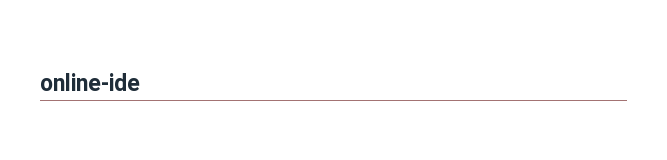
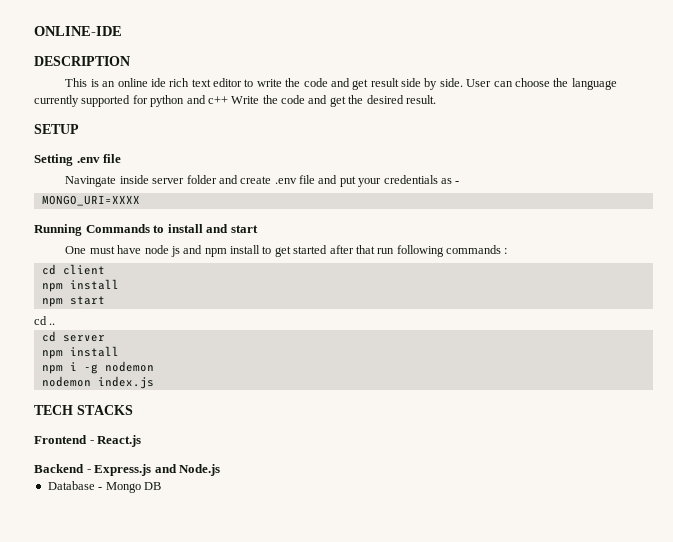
[40,73,140,91] online-ide -> [34,26,122,36] [34,56,130,66] [65,78,617,90] [34,95,436,107] [34,124,79,134] [34,154,122,166] [65,175,460,187] [41,195,140,206] [34,224,258,236] [65,245,508,257] [41,264,105,275] [41,279,119,292] [41,296,105,307] [34,316,56,325] [41,331,105,342] [41,346,119,359] [41,361,154,374] [41,376,154,389] [34,405,133,415] [34,435,142,447] [34,464,221,476] [47,481,161,493] ONLINE-IDE // DESCRIPTION // This is an online ide rich text editor to write the code and get result side by side. User can choose the language currently supported for python and c++ Write the code and get the desired result. // SETUP // Setting .env file // Navingate inside server folder and create .env file and put your credentials as - // MONGO_URI=XXXX // Running Commands to install and start // One must have node js and npm install to get started after that run following commands : // cd client // npm install // npm start // cd .. // cd server // npm install // npm i -g nodemon // nodemon index.js // TECH STACKS // Frontend - React.js // Backend - Express.js and Node.js // Database - Mongo DB

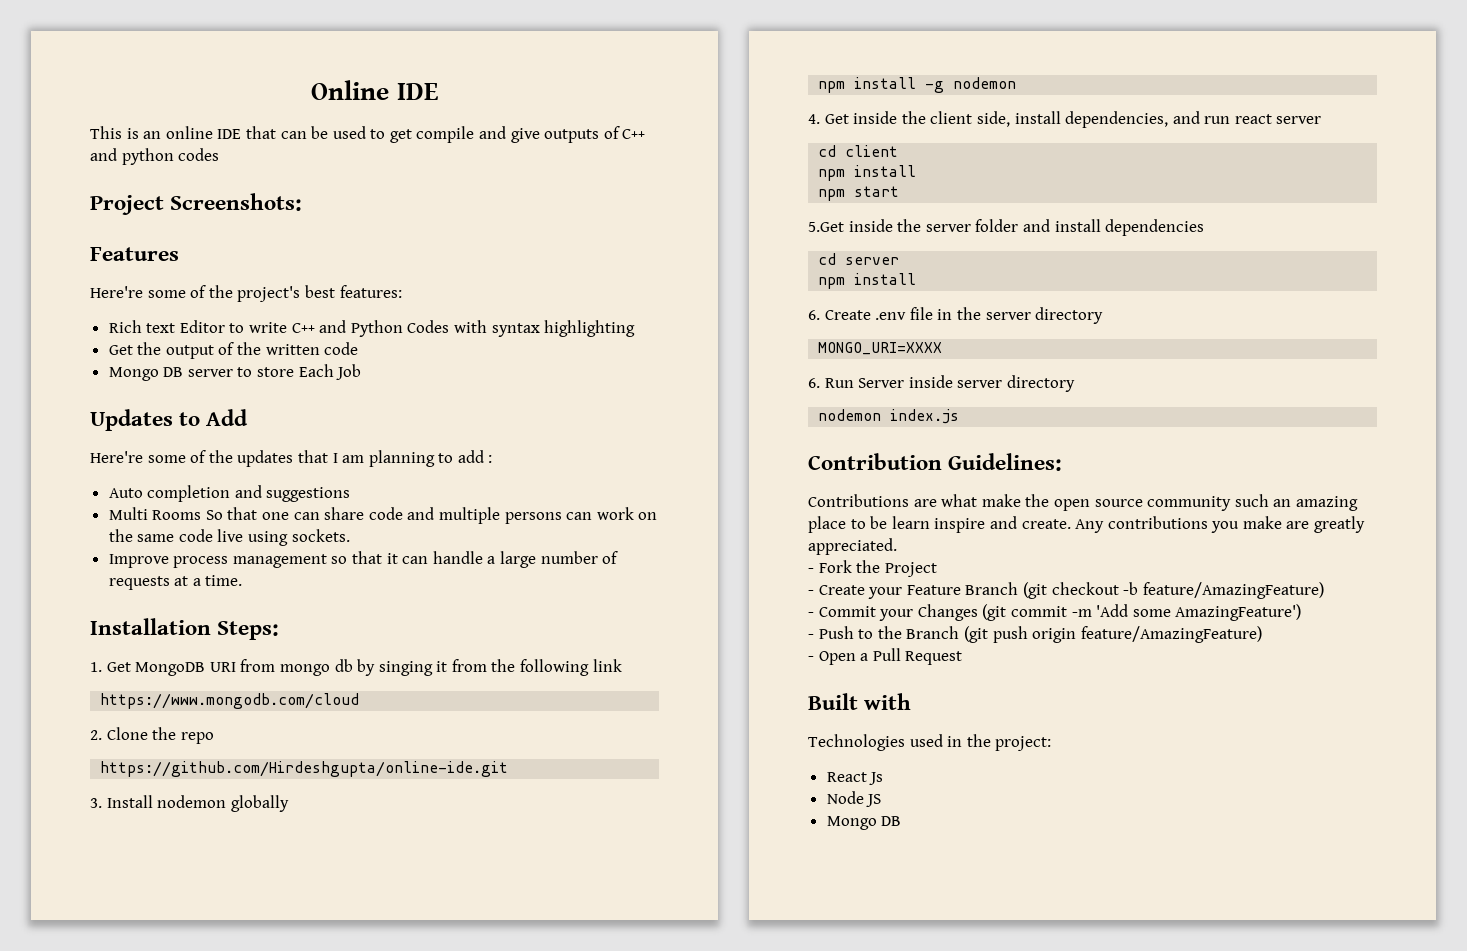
[34,26,122,36] [34,56,130,66] ONLINE-IDE // DESCRIPTION -> [311,80,438,100] Online IDE
[150,78,617,90] [34,95,436,107] [34,124,79,134] [34,154,122,166] [65,175,460,187] [41,195,140,206] [34,224,258,236] [65,245,508,257] ide rich text editor to write the code and get result side by side. User can choose the language currently supported for python and c++ Write the code and get the desired result. // SETUP // Setting .env file // Navingate inside server folder and create .env file and put your credentials as - // MONGO_URI=XXXX // Running Commands to install and start // One must have node js and npm install to get started after that run following commands : -> [217,126,646,143] [90,148,220,165] [90,193,303,215] [90,247,179,261] [90,285,402,302] [108,320,636,337] [108,342,359,359] [108,364,362,381] [90,409,249,431] [90,450,493,467] [108,485,351,502] [108,507,658,524] [108,529,350,546] [108,551,619,568] [108,575,243,590] [90,618,280,640] [90,659,622,676] [100,693,360,709] [90,727,214,744] [100,761,509,777] [90,795,289,812] [818,77,1017,93] [808,111,1322,128] IDE that can be used to get compile and give outputs of C++ and python codes // Project Screenshots: // Features // Here're some of the project's best features: // Rich text Editor to write C++ and Python Codes with syntax highlighting // Get the output of the written code // Mongo DB server to store Each Job // Updates to Add // Here're some of the updates that I am planning to add : // Auto completion and suggestions // Multi Rooms So that one can share code and multiple persons can work on the same code live using sockets. // Improve process management so that it can handle a large number of requests at a time. // Installation Steps: // 1. Get MongoDB URI from mongo db by singing it from the following link // https://www.mongodb.com/cloud // 2. Clone the repo // https://github.com/Hirdeshgupta/online-ide.git // 3. Install nodemon globally // npm install -g nodemon // 4. Get inside the client side, install dependencies, and run react server
[34,316,56,325] [41,331,105,342] [41,346,119,359] [41,361,154,374] [41,376,154,389] [34,405,133,415] [34,435,142,447] [34,464,221,476] [47,481,103,490] cd .. // cd server // npm install // npm i -g nodemon // nodemon index.js // TECH STACKS // Frontend - React.js // Backend - Express.js and Node.js // Database - -> [808,219,1205,236] [818,253,900,265] [818,273,917,289] [808,307,1104,324] [818,342,943,355] [808,375,1075,392] [818,409,960,424] [808,453,1063,471] [808,494,1358,511] [808,516,1366,533] [808,538,897,555] [808,560,937,577] [808,582,1324,599] [808,604,1302,621] [808,626,1262,643] [808,648,963,665] [808,693,912,710] [808,734,1052,751] [826,772,884,785] [826,791,882,807] 5.Get inside the server folder and install dependencies // cd server // npm install // 6. Create .env file in the server directory // MONGO_URI=XXXX // 6. Run Server inside server directory // nodemon index.js // Contribution Guidelines: // Contributions are what make the open source community such an amazing place to be learn inspire and create. Any contributions you make are greatly appreciated. // - Fork the Project // - Create your Feature Branch (git checkout -b feature/AmazingFeature) // - Commit your Changes (git commit -m 'Add some AmazingFeature') // - Push to the Branch (git push origin feature/AmazingFeature) // - Open a Pull Request // Built with // Technologies used in the project: // React Js // Node JS //

